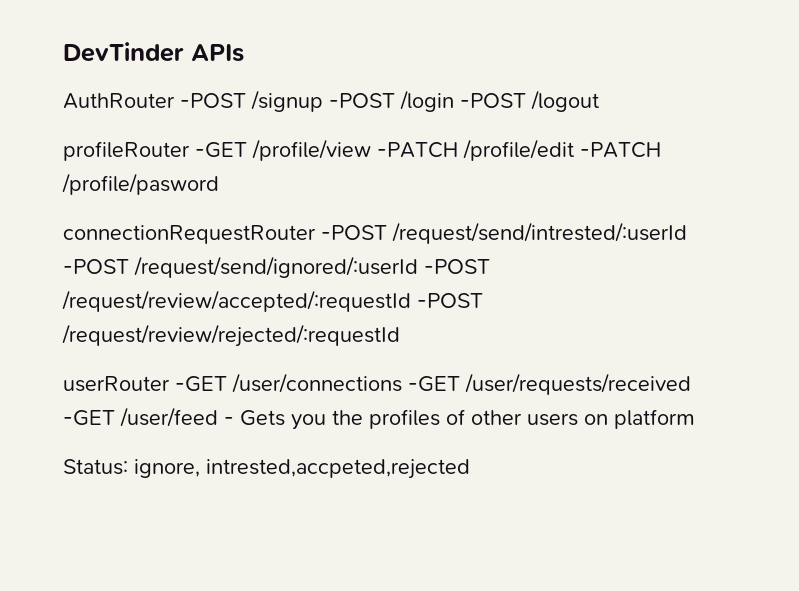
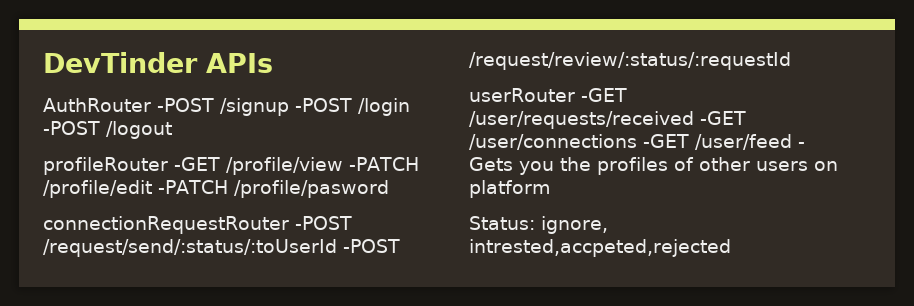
[392,222,687,244] [63,256,490,278] [62,290,483,312] [62,324,400,347] [63,373,691,395] /request/send/intrested/:userId -POST /request/send/ignored/:userId -POST /request/review/accepted/:requestId -POST /request/review/rejected/:requestId // userRouter -GET /user/connections -GET /user/requests/received -> [43,239,400,257] [469,52,791,70] [469,88,627,102] [469,111,746,129] [469,134,637,150] /request/send/:status/:toUserId -POST /request/review/:status/:requestId // userRouter -GET /user/requests/received -GET /user/connections

